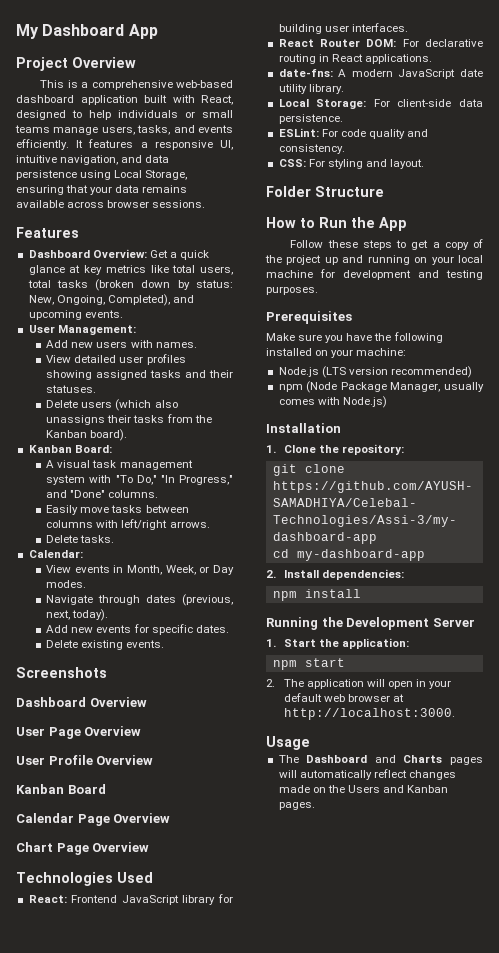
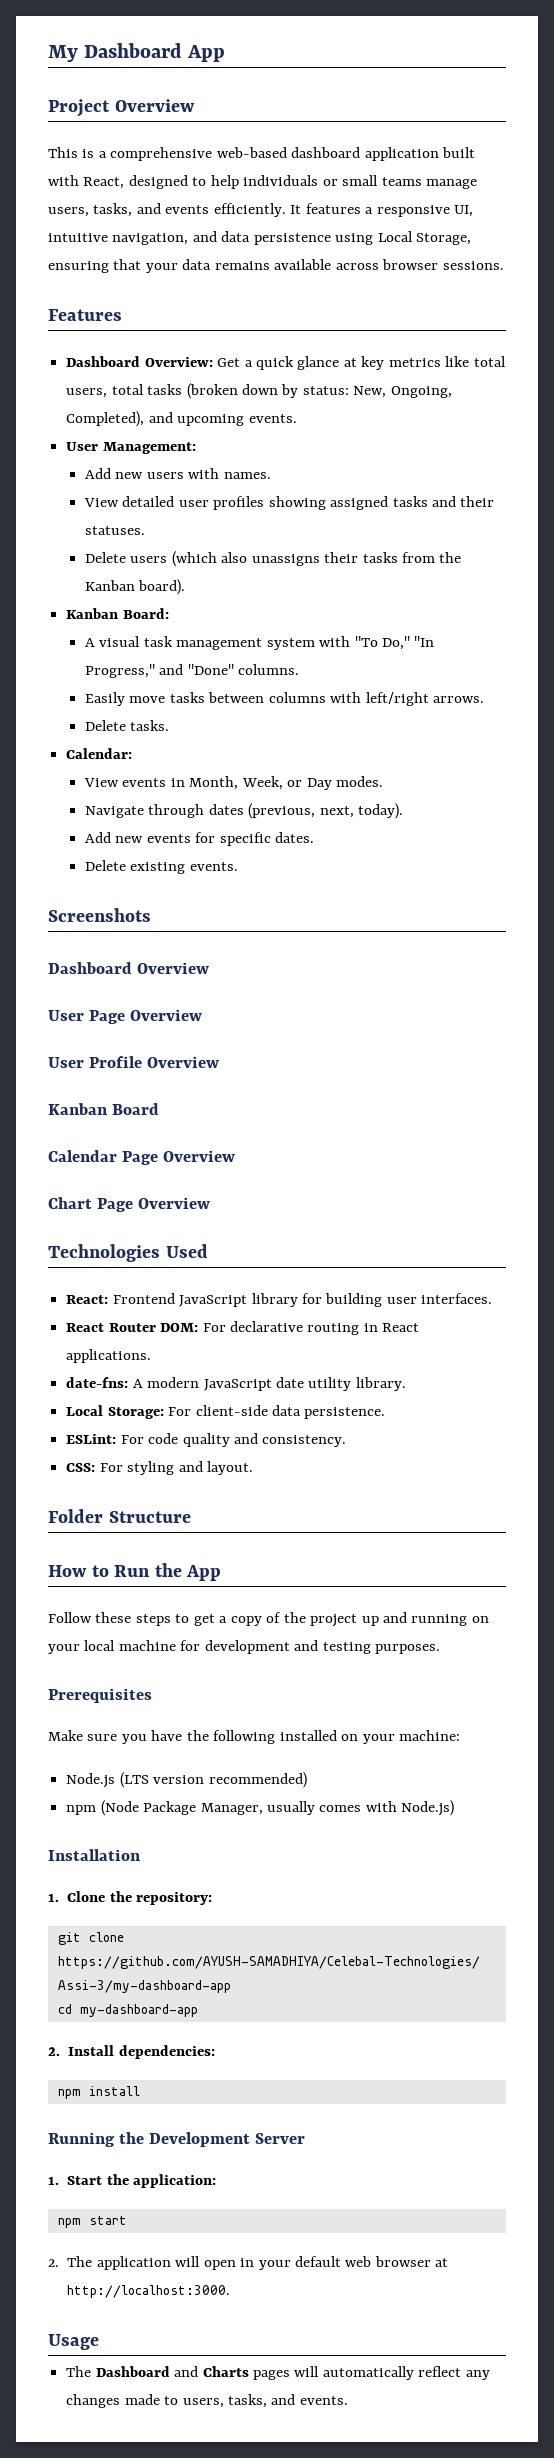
(407, 773) none -> [465,2370,490,2380] any
[312,785,449,793] [278,802,315,810] on the Users and Kanban pages. -> [164,2394,348,2408] to users, tasks, and events.

